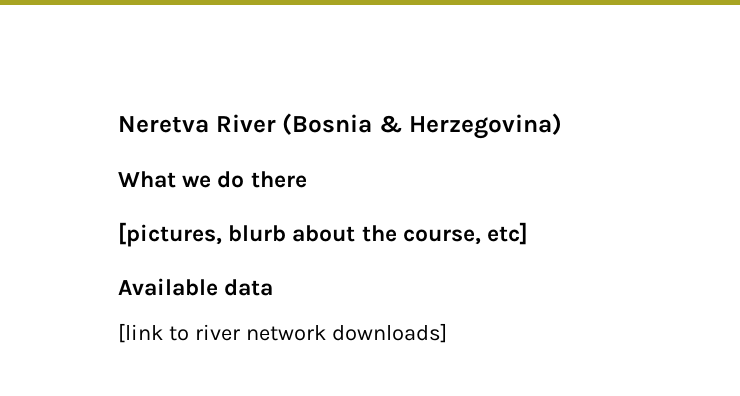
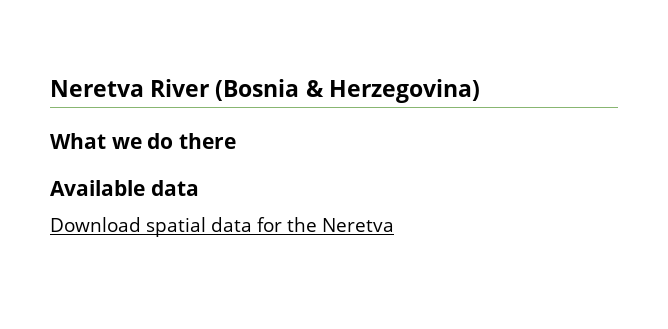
[118,222,529,247] [118,278,274,296] [118,323,447,343] [pictures, blurb about the course, etc] // Available data // [link to river network downloads] -> [50,180,199,196] [50,217,394,237] Available data // Download spatial data for the Neretva

